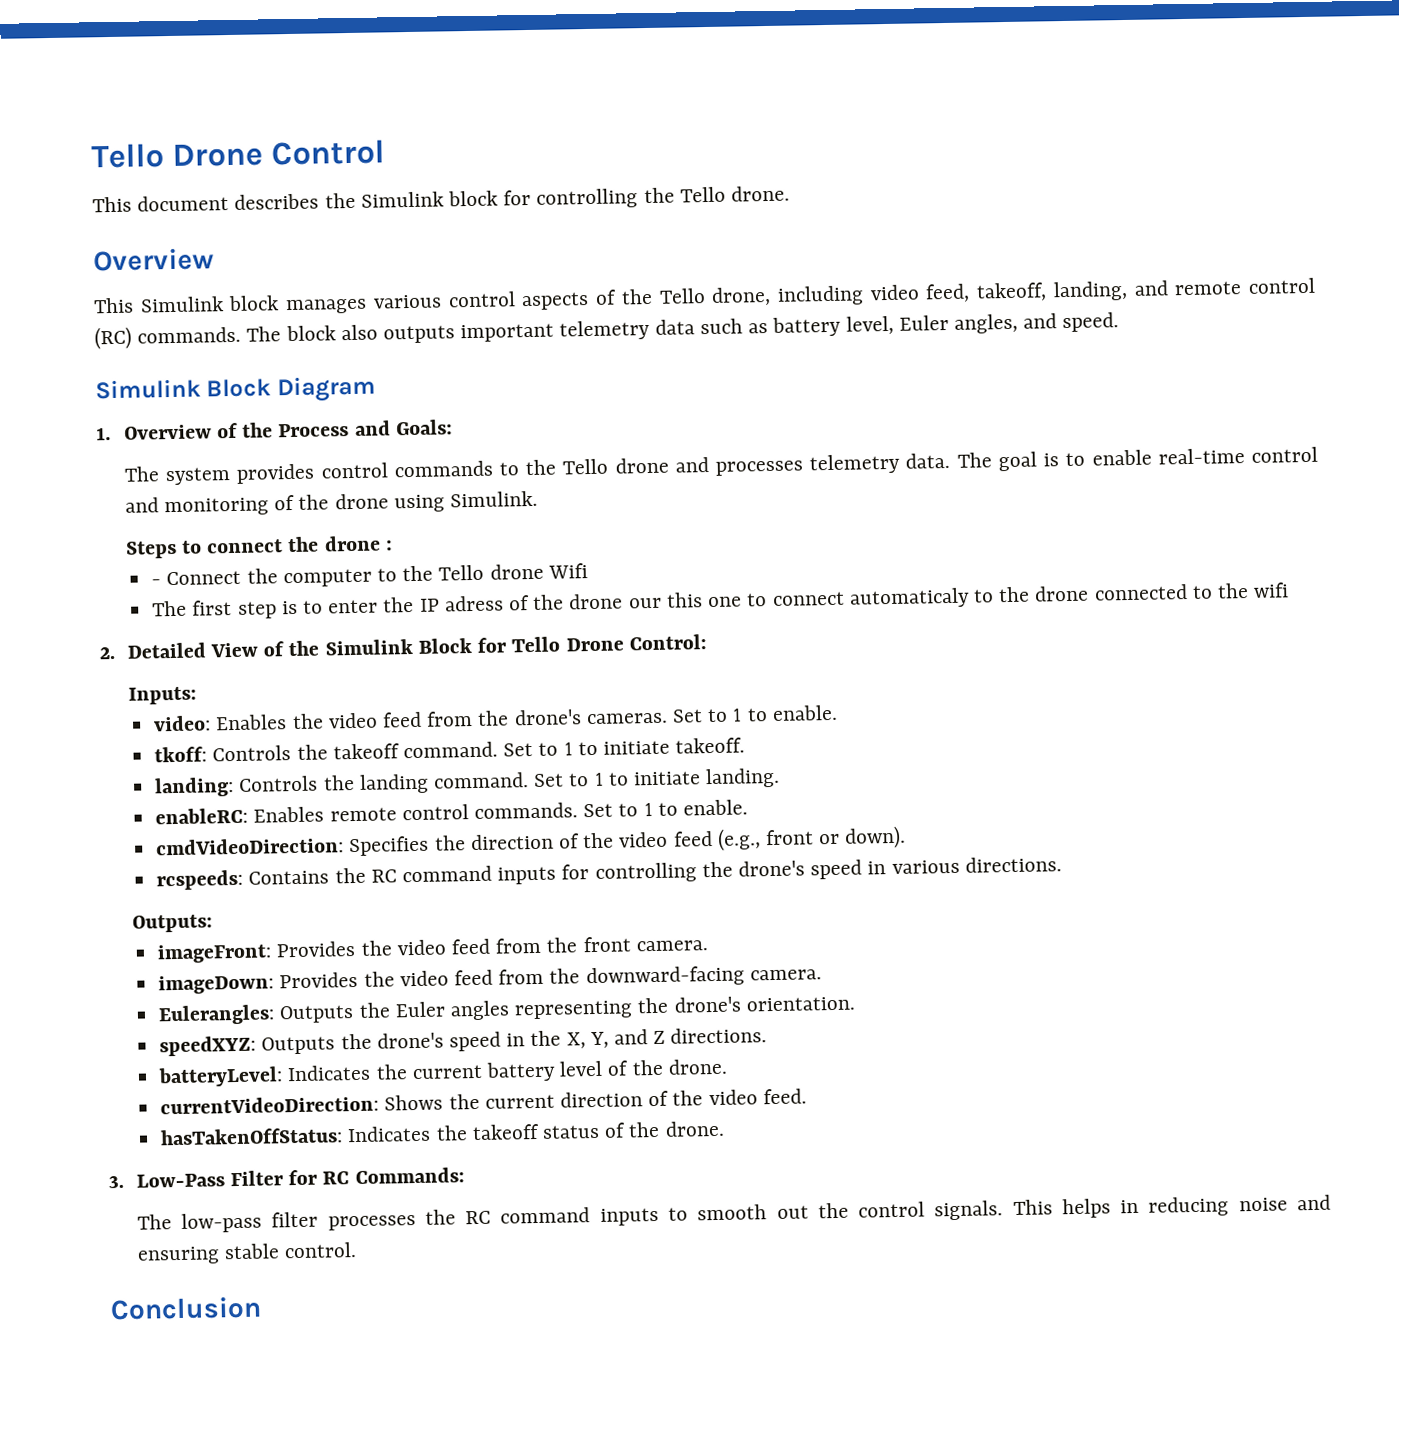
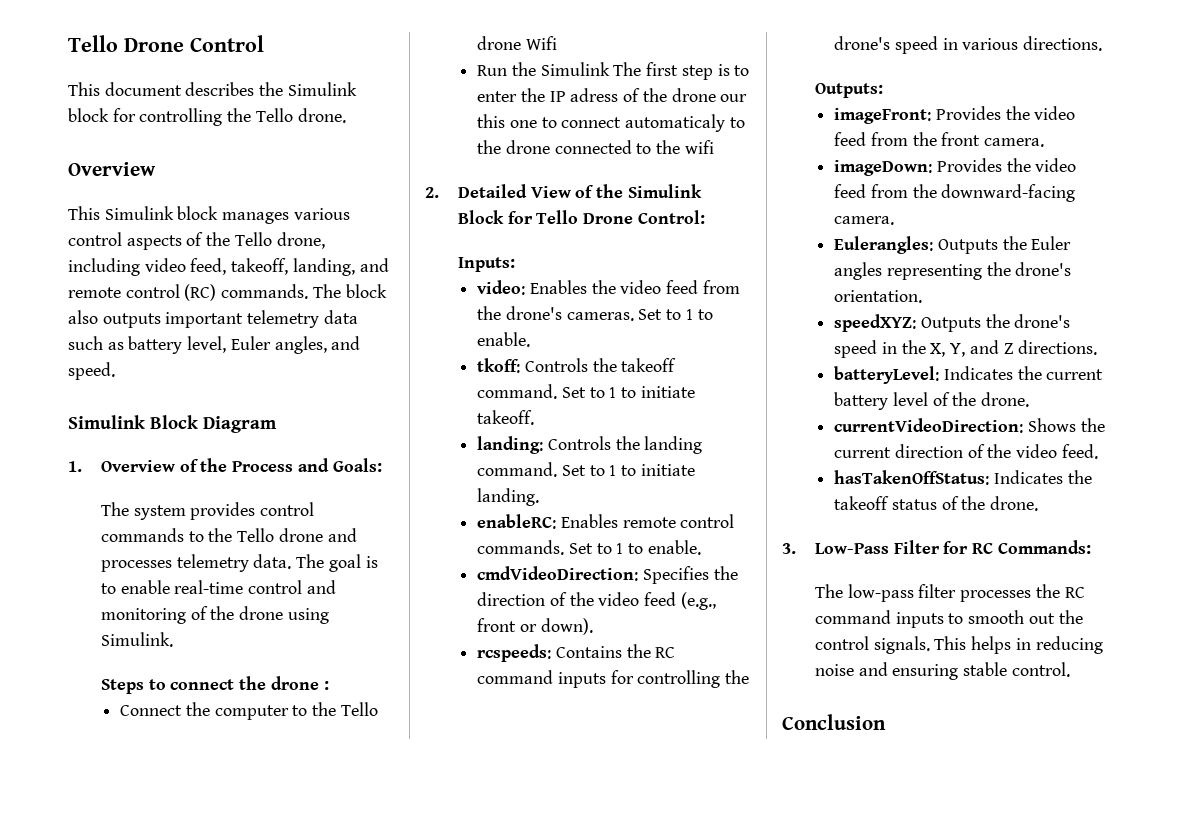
[151,579,162,586] - -> (329, 685) none
(588, 571) none -> [477,62,610,76] Run the Simulink

